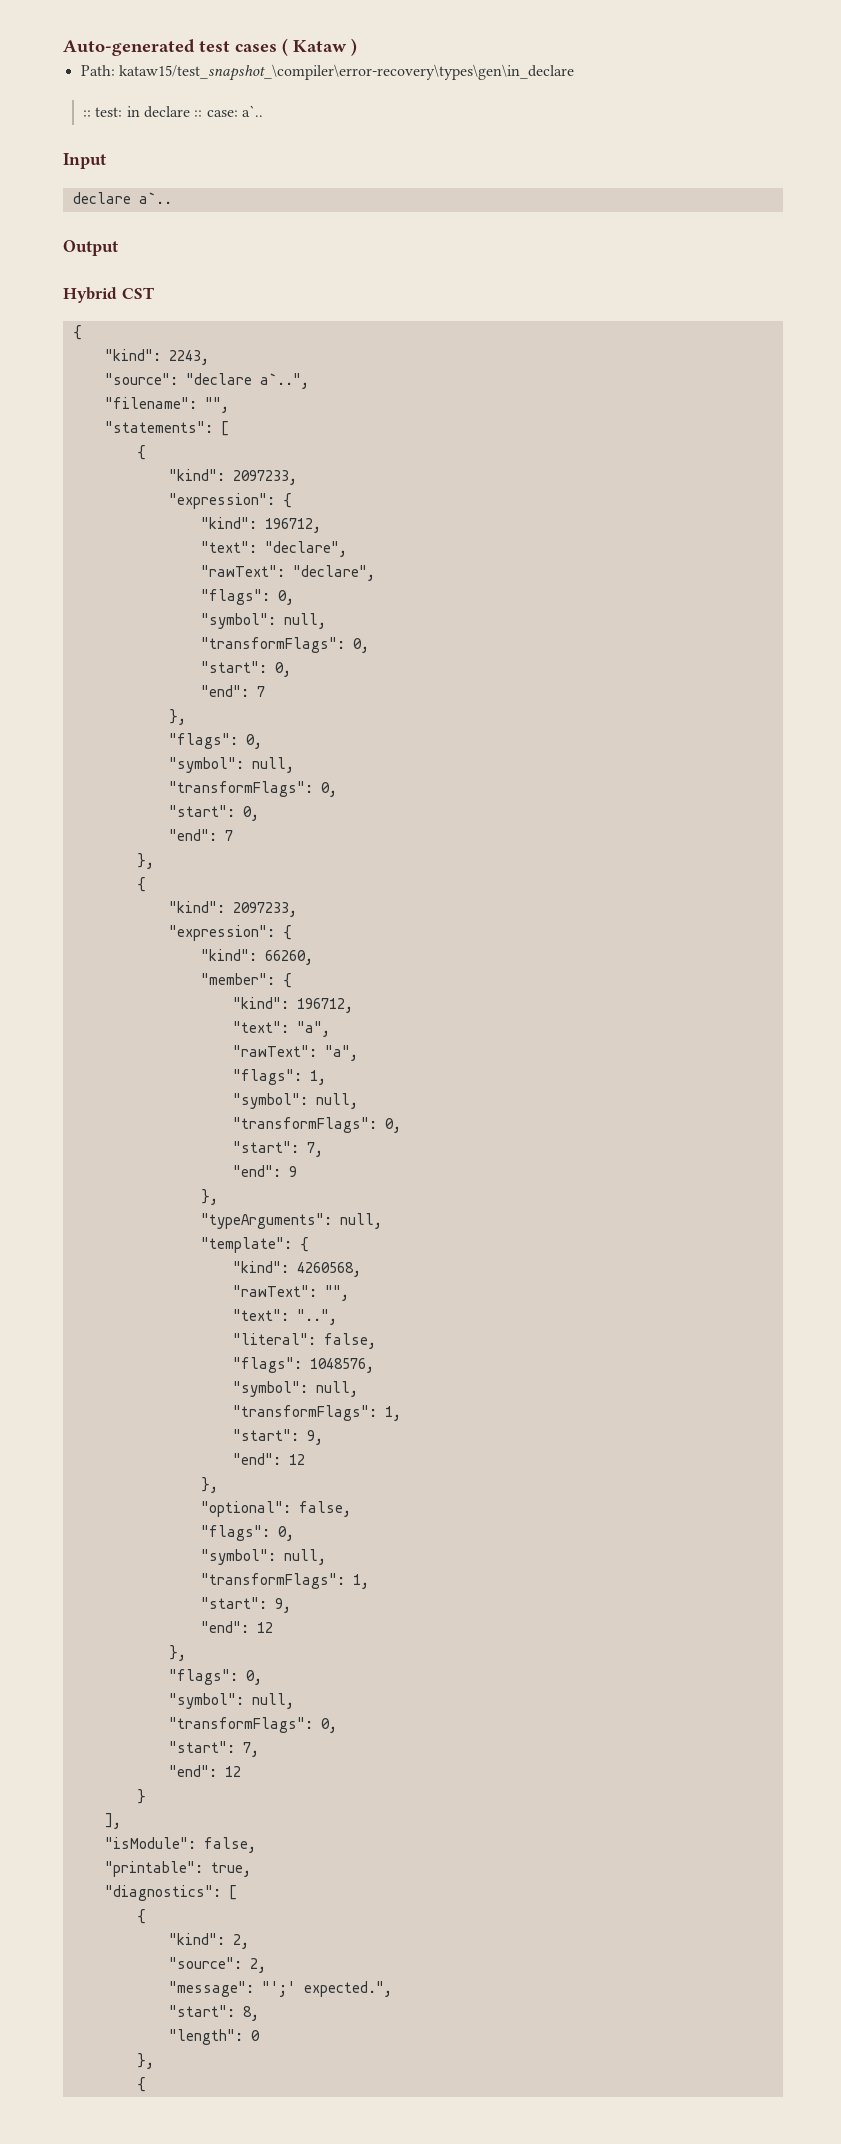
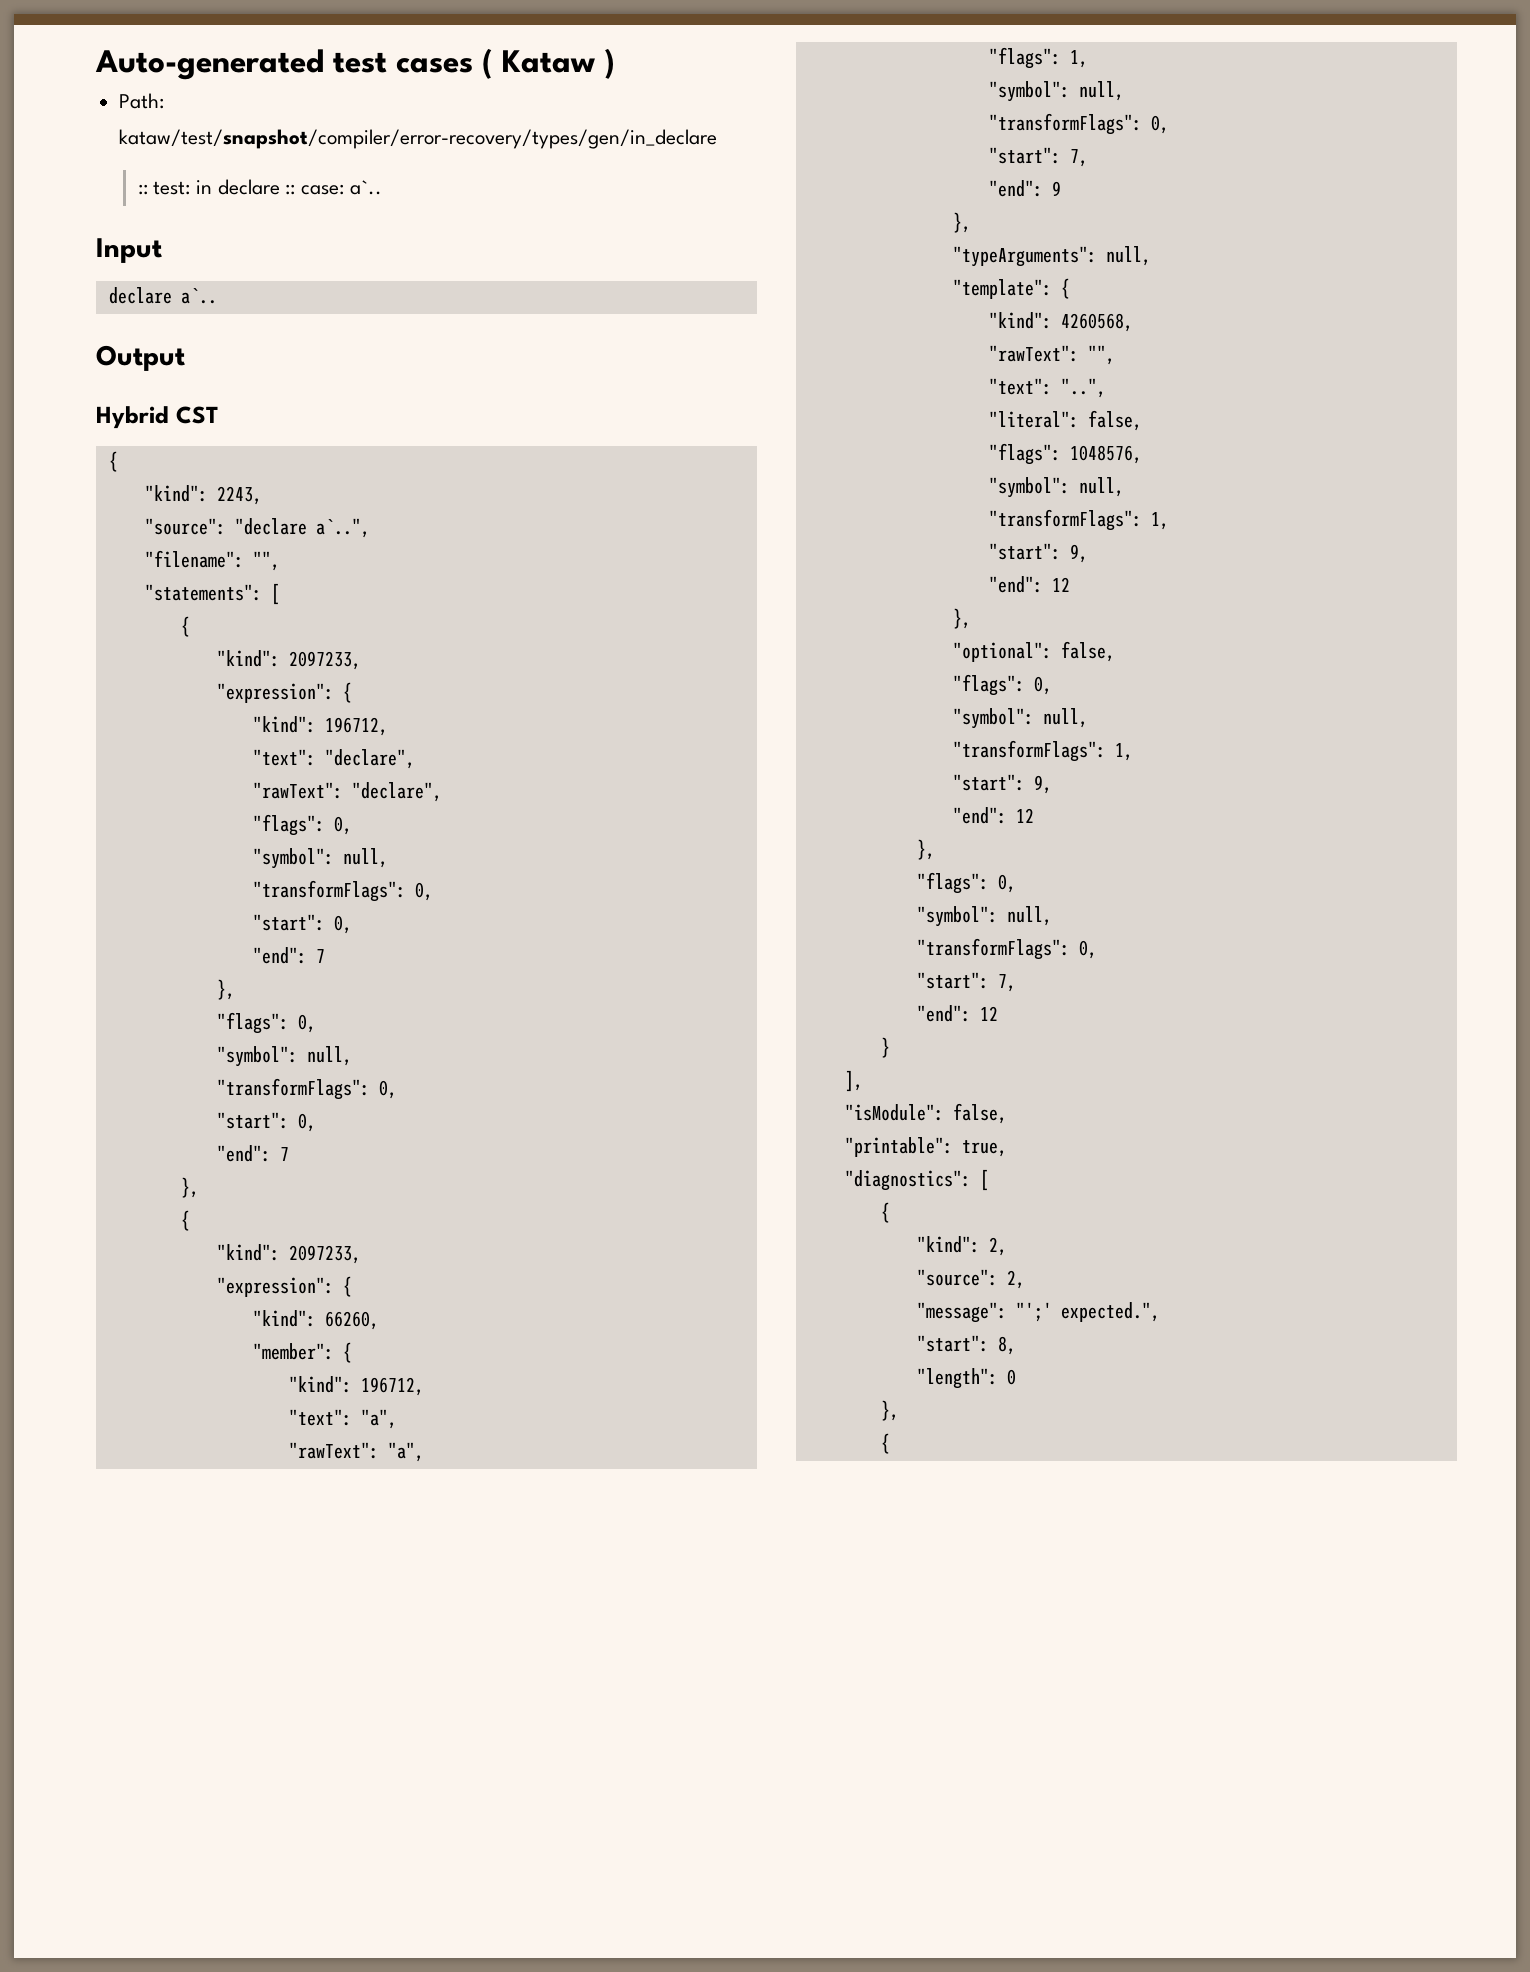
[118,64,574,81] kataw15/test_snapshot_\compiler\error-recovery\types\gen\in_declare -> [119,129,718,149] kataw/test/snapshot/compiler/error-recovery/types/gen/in_declare

